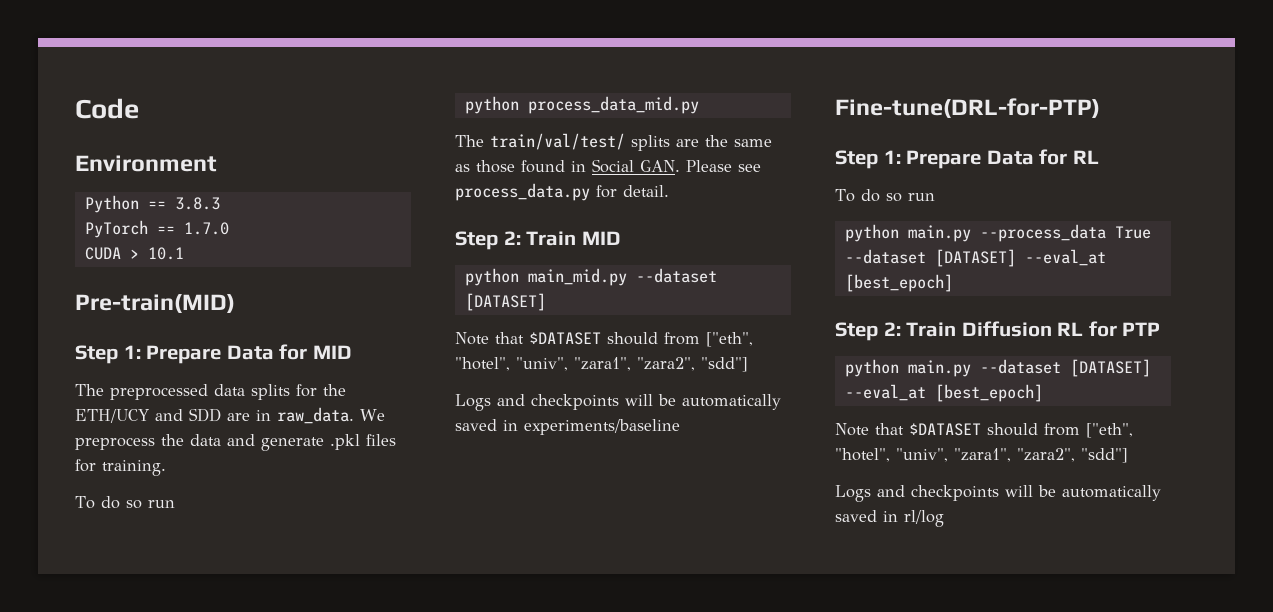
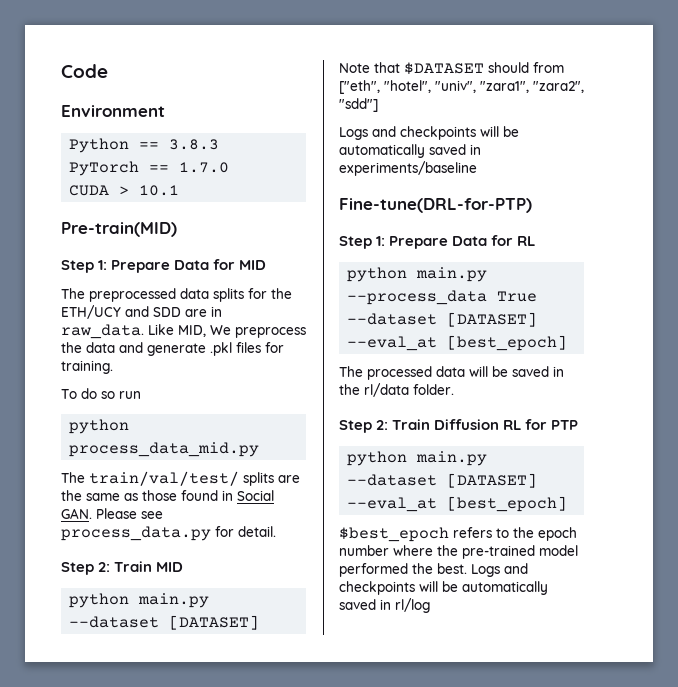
(354, 415) none -> [148,324,206,337] Like MID,
[527,268,627,286] main_mid.py -> [138,593,210,608] main.py
[835,189,935,202] // To do so run -> (536, 241) none
(953, 283) none -> [339,366,564,380] [339,383,454,397] // The processed data will be saved in the rl/data folder.
[835,423,1133,438] [835,448,1128,463] Note that $DATASET should from ["eth", "hotel", "univ", "zara1", "zara2", "sdd"] // -> [339,527,577,542] [339,545,578,559] [339,563,467,577] $best_epoch refers to the epoch number where the pre-trained model performed the best.

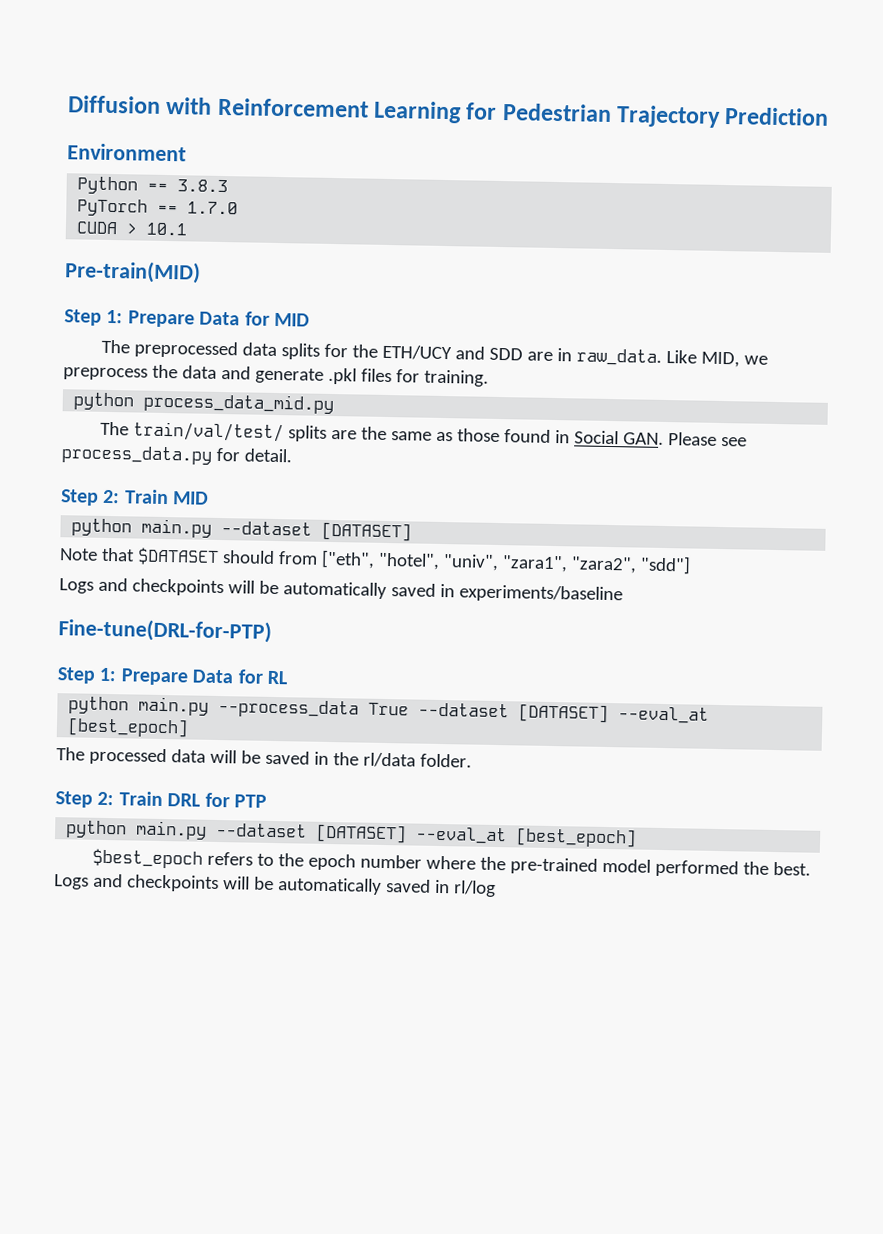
[61,64,108,78] Code -> [68,95,830,128] Diffusion with Reinforcement Learning for Pedestrian Trajectory Prediction
[210,325,231,335] We -> [743,355,768,365] we
[61,388,141,399] // To do so run -> (489, 378) none
[434,419,522,430] Diffusion RL -> [167,793,202,807] DRL

